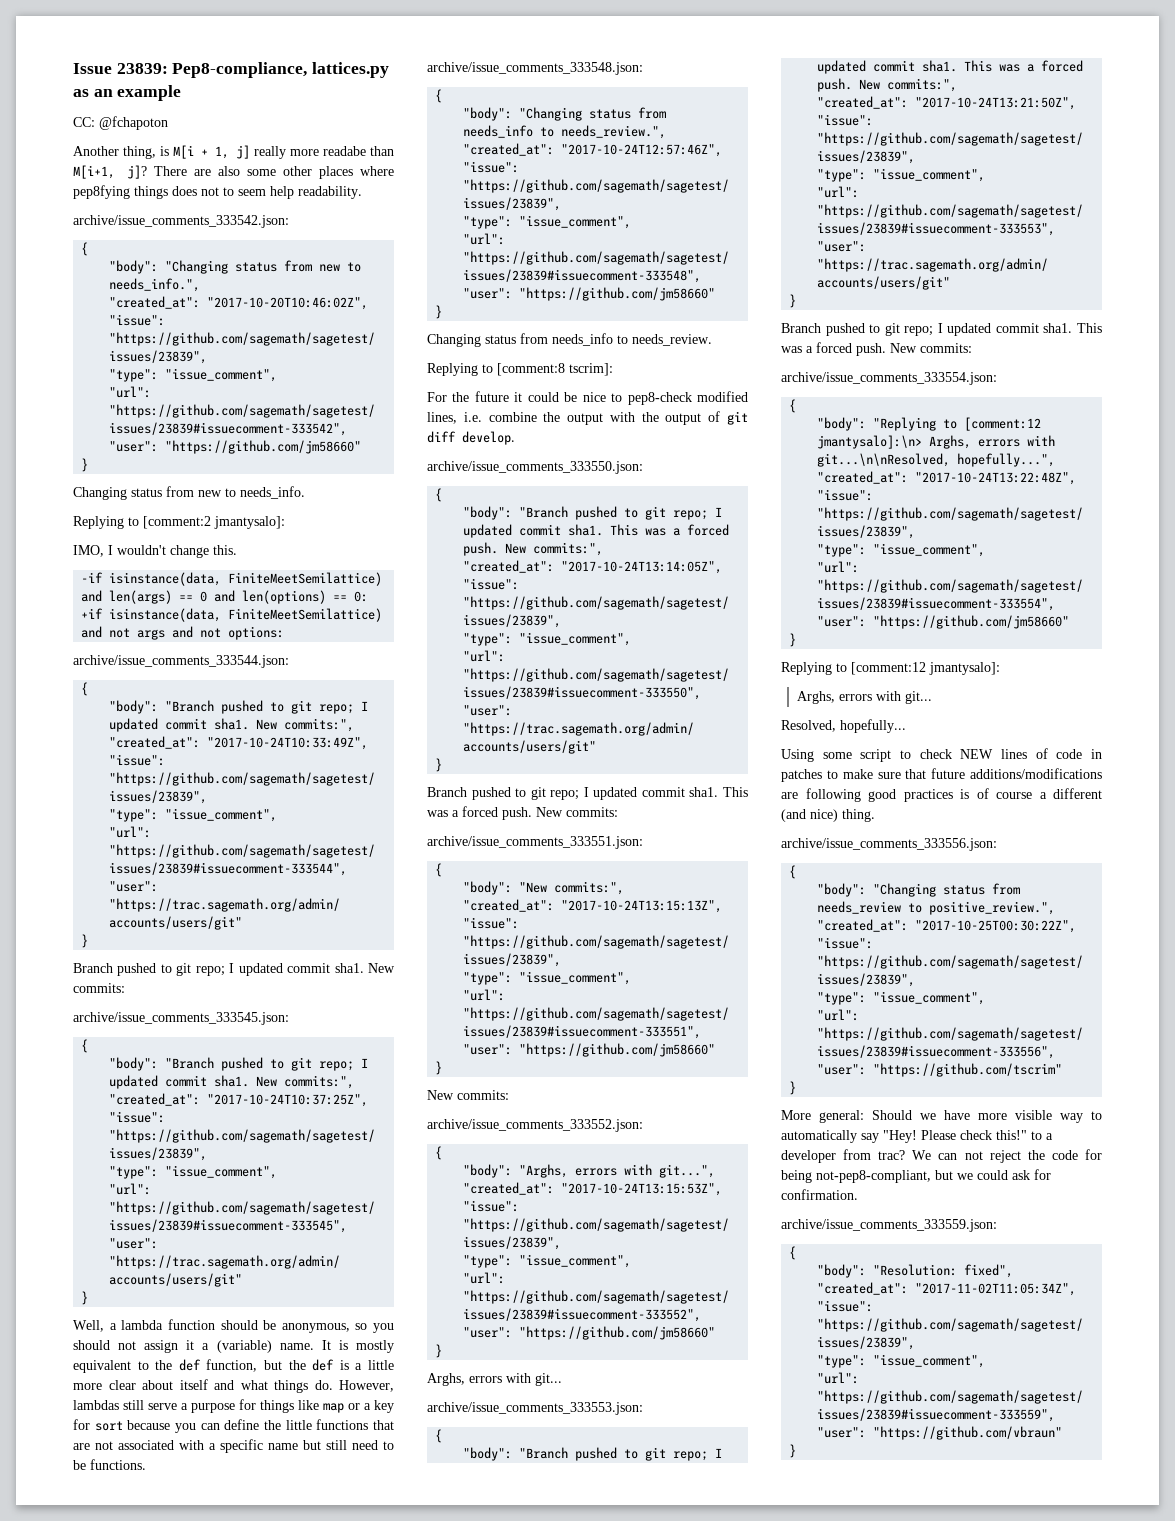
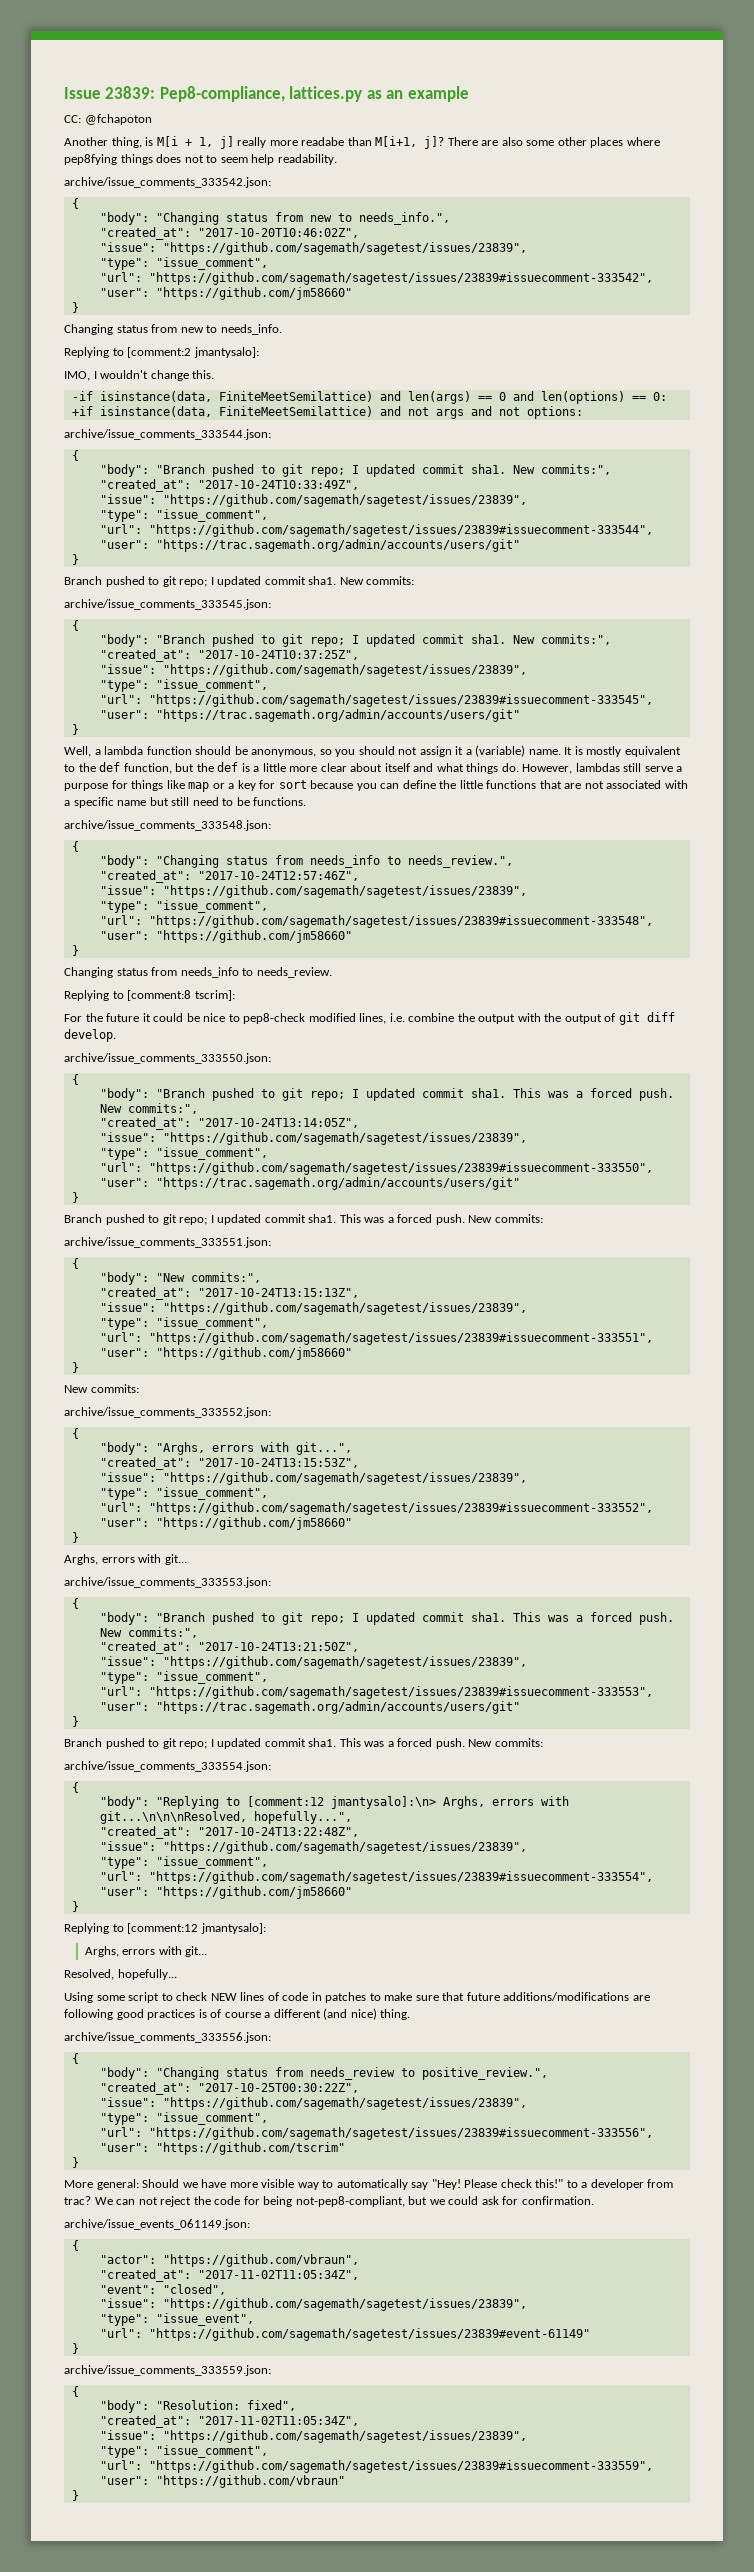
[817,453,951,467] git...\n\nResolved, -> [99,1811,247,1824] git...\n\n\nResolved,
(858, 1194) none -> [64,2219,250,2230] [71,2240,79,2251] [99,2254,359,2267] [99,2269,359,2282] [99,2284,226,2295] [99,2298,527,2311] [99,2313,254,2326] [99,2328,590,2341] [71,2343,79,2354] // archive/issue_events_061149.json: // { // "actor": "https://github.com/vbraun", // "created_at": "2017-11-02T11:05:34Z", // "event": "closed", // "issue": "https://github.com/sagemath/sagetest/issues/23839", // "type": "issue_event", // "url": "https://github.com/sagemath/sagetest/issues/23839#event-61149" // }

